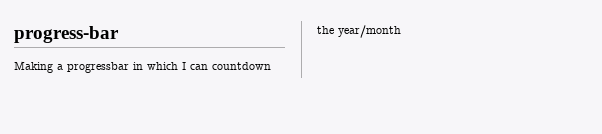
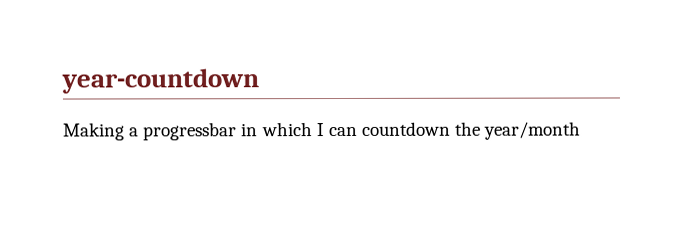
[14,26,119,43] progress-bar -> [61,68,259,94] year-countdown

